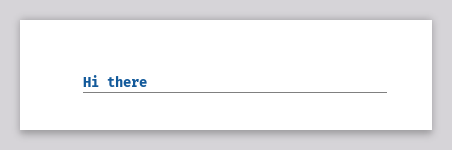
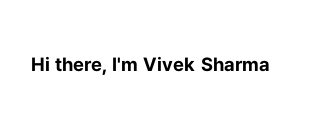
[107,75,147,87] there -> [55,56,270,75] there, I'm Vivek Sharma

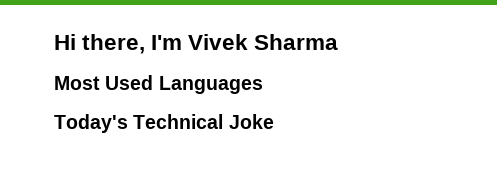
(270, 64) none -> [54,75,263,94] [54,114,274,133] // Most Used Languages // Today's Technical Joke

